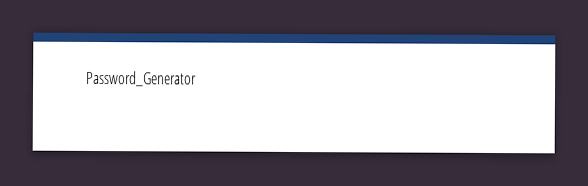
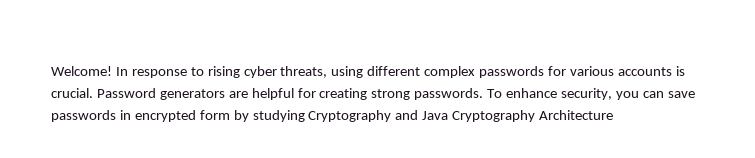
[86,70,197,87] Password_Generator -> [51,66,685,78] [51,88,695,100] [51,110,614,122] Welcome! In response to rising cyber threats, using different complex passwords for various accounts is crucial. Password generators are helpful for creating strong passwords. To enhance security, you can save passwords in encrypted form by studying Cryptography and Java Cryptography Architecture

